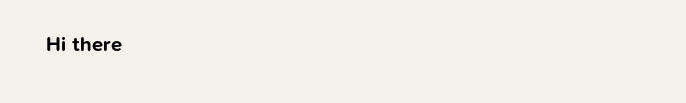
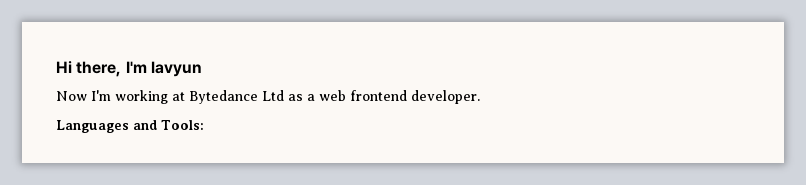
[72,37,122,52] there -> [76,61,202,77] [56,90,480,104] [56,120,204,133] there, I'm lavyun // Now I'm working at Bytedance Ltd as a web frontend developer. // Languages and Tools:

